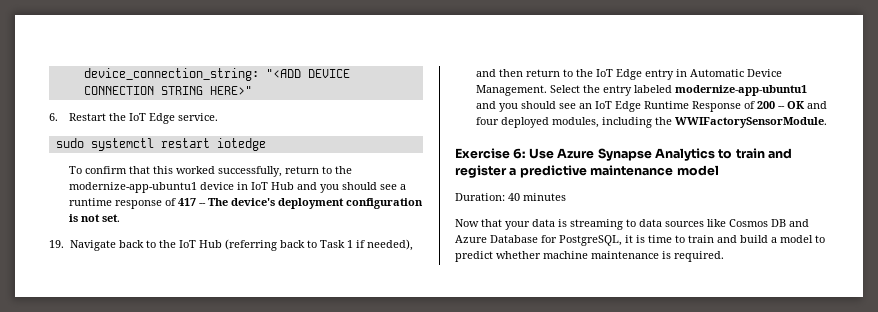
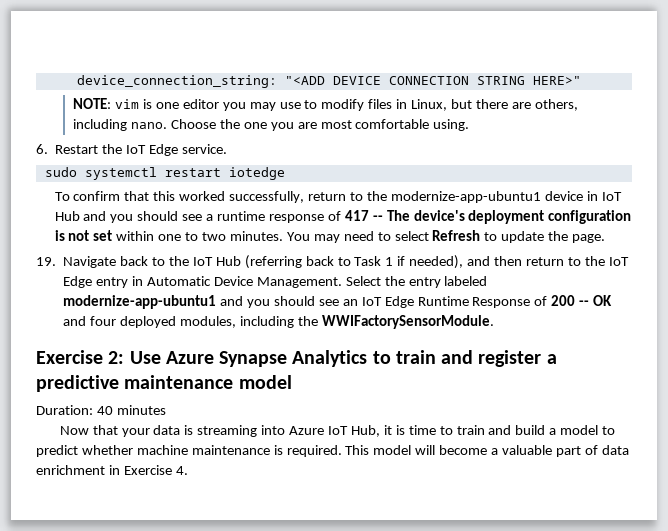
(252, 90) none -> [73,98,578,111] [73,119,470,131] // NOTE: vim is one editor you may use to modify files in Linux, but there are others, including nano. Choose the one you are most comfortable using.
[102,214,121,222] set. -> [93,230,606,243] set within one to two minutes. You may need to select Refresh to update the page.
[513,148,526,159] 6: -> [108,351,125,364] 2:
[626,219,809,227] [455,235,622,246] to data sources like Cosmos DB and Azure Database for PostgreSQL, -> [261,425,380,437] into Azure IoT Hub,
(724, 256) none -> [345,445,629,457] [36,465,188,475] This model will become a valuable part of data enrichment in Exercise 4.

